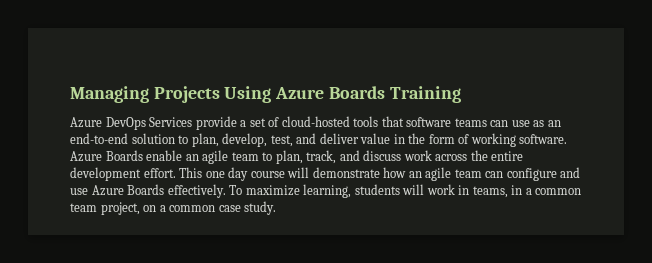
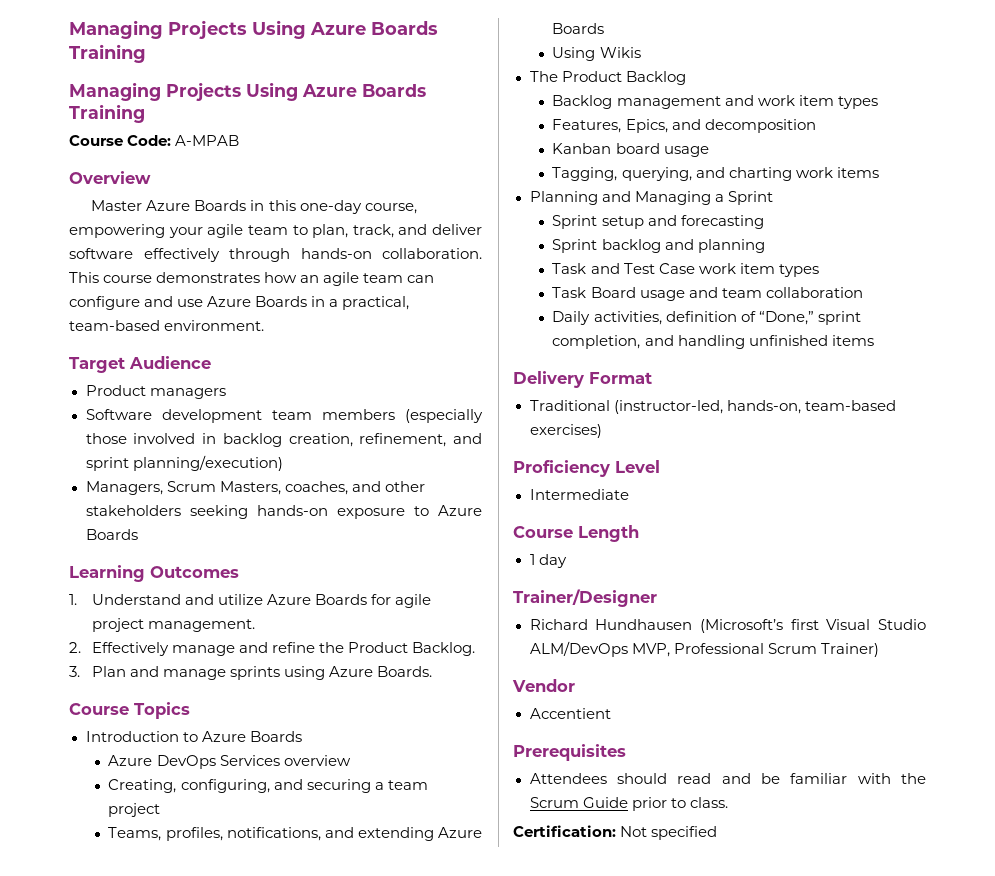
[70,86,461,103] [70,116,561,130] [70,133,568,147] [70,150,199,162] Managing Projects Using Azure Boards Training // Azure DevOps Services provide a set of cloud-hosted tools that software teams can use as an end-to-end solution to plan, develop, test, and deliver value in the form of working software. Azure Boards enable an -> [69,20,438,39] [69,44,146,63] [69,82,426,101] [69,104,145,123] [69,135,240,146] [69,171,151,184] [91,200,417,214] [69,224,203,238] Managing Projects Using Azure Boards Training // Managing Projects Using Azure Boards Training // Course Code: A-MPAB // Overview // Master Azure Boards in this one-day course, empowering your
[363,150,524,161] [70,167,380,181] discuss work across the entire development effort. This one day course will demonstrate -> [432,224,482,235] [69,248,482,262] [69,272,261,283] deliver software effectively through hands-on collaboration. This course demonstrates
[167,184,582,198] [70,201,277,215] effectively. To maximize learning, students will work in teams, in a common team project, on a common case study. -> [311,296,410,310] [69,320,265,331] [69,356,211,373] [85,385,226,399] [85,409,483,423] [85,433,482,447] [85,455,283,471] [85,481,425,495] [85,505,483,519] [85,529,138,540] [69,565,239,582] [69,594,432,608] [91,618,256,632] [69,642,476,656] [69,666,433,680] [69,702,190,719] [85,731,302,742] [108,755,351,769] [108,779,428,793] [108,803,161,817] [108,827,482,841] [552,23,605,34] [552,47,641,61] [529,71,686,85] [552,95,878,109] [552,119,816,133] [552,143,709,157] [552,167,879,181] [529,191,773,205] [552,215,764,229] [552,239,765,253] [552,263,819,277] [552,287,863,301] [552,311,861,325] [552,335,874,349] [513,371,652,388] [529,400,896,414] [529,424,602,438] [513,460,660,477] [529,489,629,500] [513,525,639,542] [529,554,567,568] [513,589,657,607] [529,619,926,633] [529,641,879,657] [512,679,575,692] [529,708,611,719] [513,744,626,761] [529,773,927,784] [529,797,728,811] [513,825,718,840] in a practical, team-based environment. // Target Audience // Product managers // Software development team members (especially those involved in backlog creation, refinement, and sprint planning/execution) // Managers, Scrum Masters, coaches, and other stakeholders seeking hands-on exposure to Azure Boards // Learning Outcomes // 1. Understand and utilize Azure Boards for agile project management. // 2. Effectively manage and refine the Product Backlog. // 3. Plan and manage sprints using Azure Boards. // Course Topics // Introduction to Azure Boards // Azure DevOps Services overview // Creating, configuring, and securing a team project // Teams, profiles, notifications, and extending Azure Boards // Using Wikis // The Product Backlog // Backlog management and work item types // Features, Epics, and decomposition // Kanban board usage // Tagging, querying, and charting work items // Planning and Managing a Sprint // Sprint setup and forecasting // Sprint backlog and planning // Task and Test Case work item types // Task Board usage and team collaboration // Daily activities, definition of “Done,” sprint completion, and handling unfinished items // Delivery Format // Traditional (instructor-led, hands-on, team-based exercises) // Proficiency Level // Intermediate // Course Length // 1 day // Trainer/Designer // Richard Hundhausen (Microsoft’s first Visual Studio ALM/DevOps MVP, Professional Scrum Trainer) // Vendor // Accentient // Prerequisites // Attendees should read and be familiar with the Scrum Guide prior to class. // Certification: Not specified

